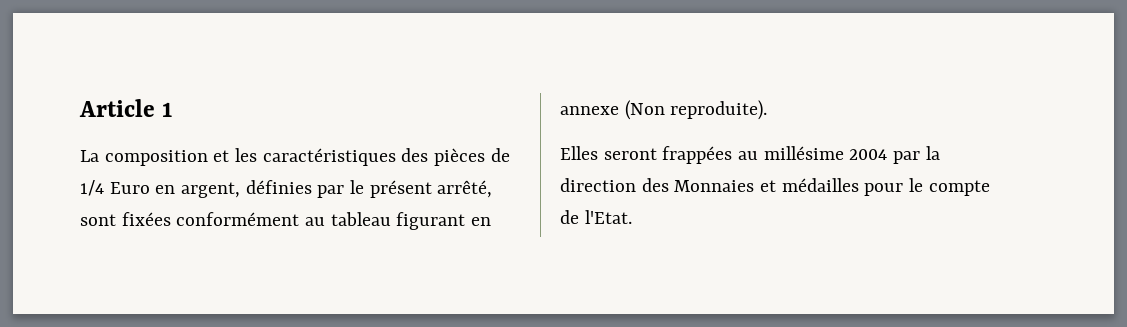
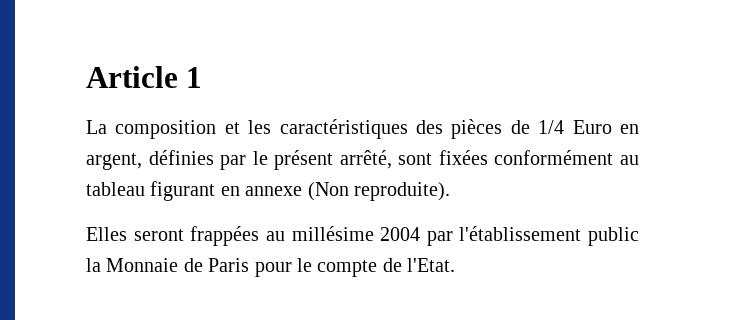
[925,146,940,160] [560,178,859,192] la direction des Monnaies et médailles -> [459,226,639,246] [86,258,250,272] l'établissement public la Monnaie de Paris

